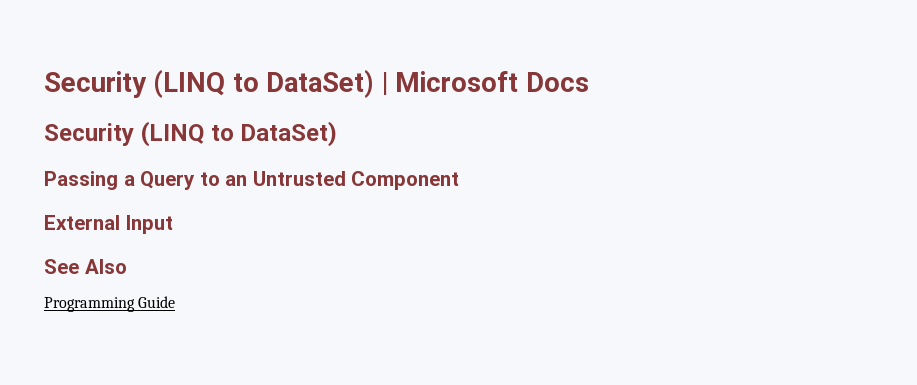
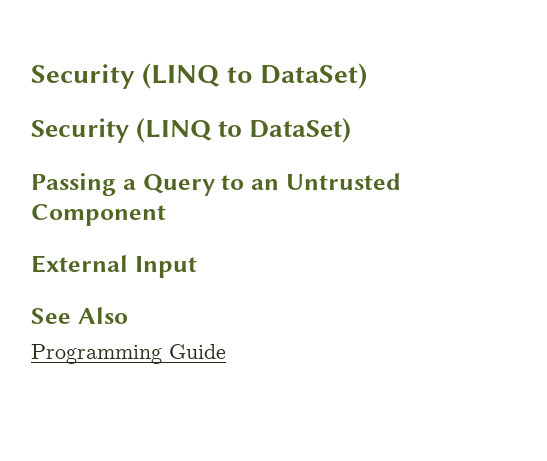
[44,69,589,98] Security (LINQ to DataSet) | Microsoft Docs -> [31,63,368,89] Security (LINQ to DataSet)

